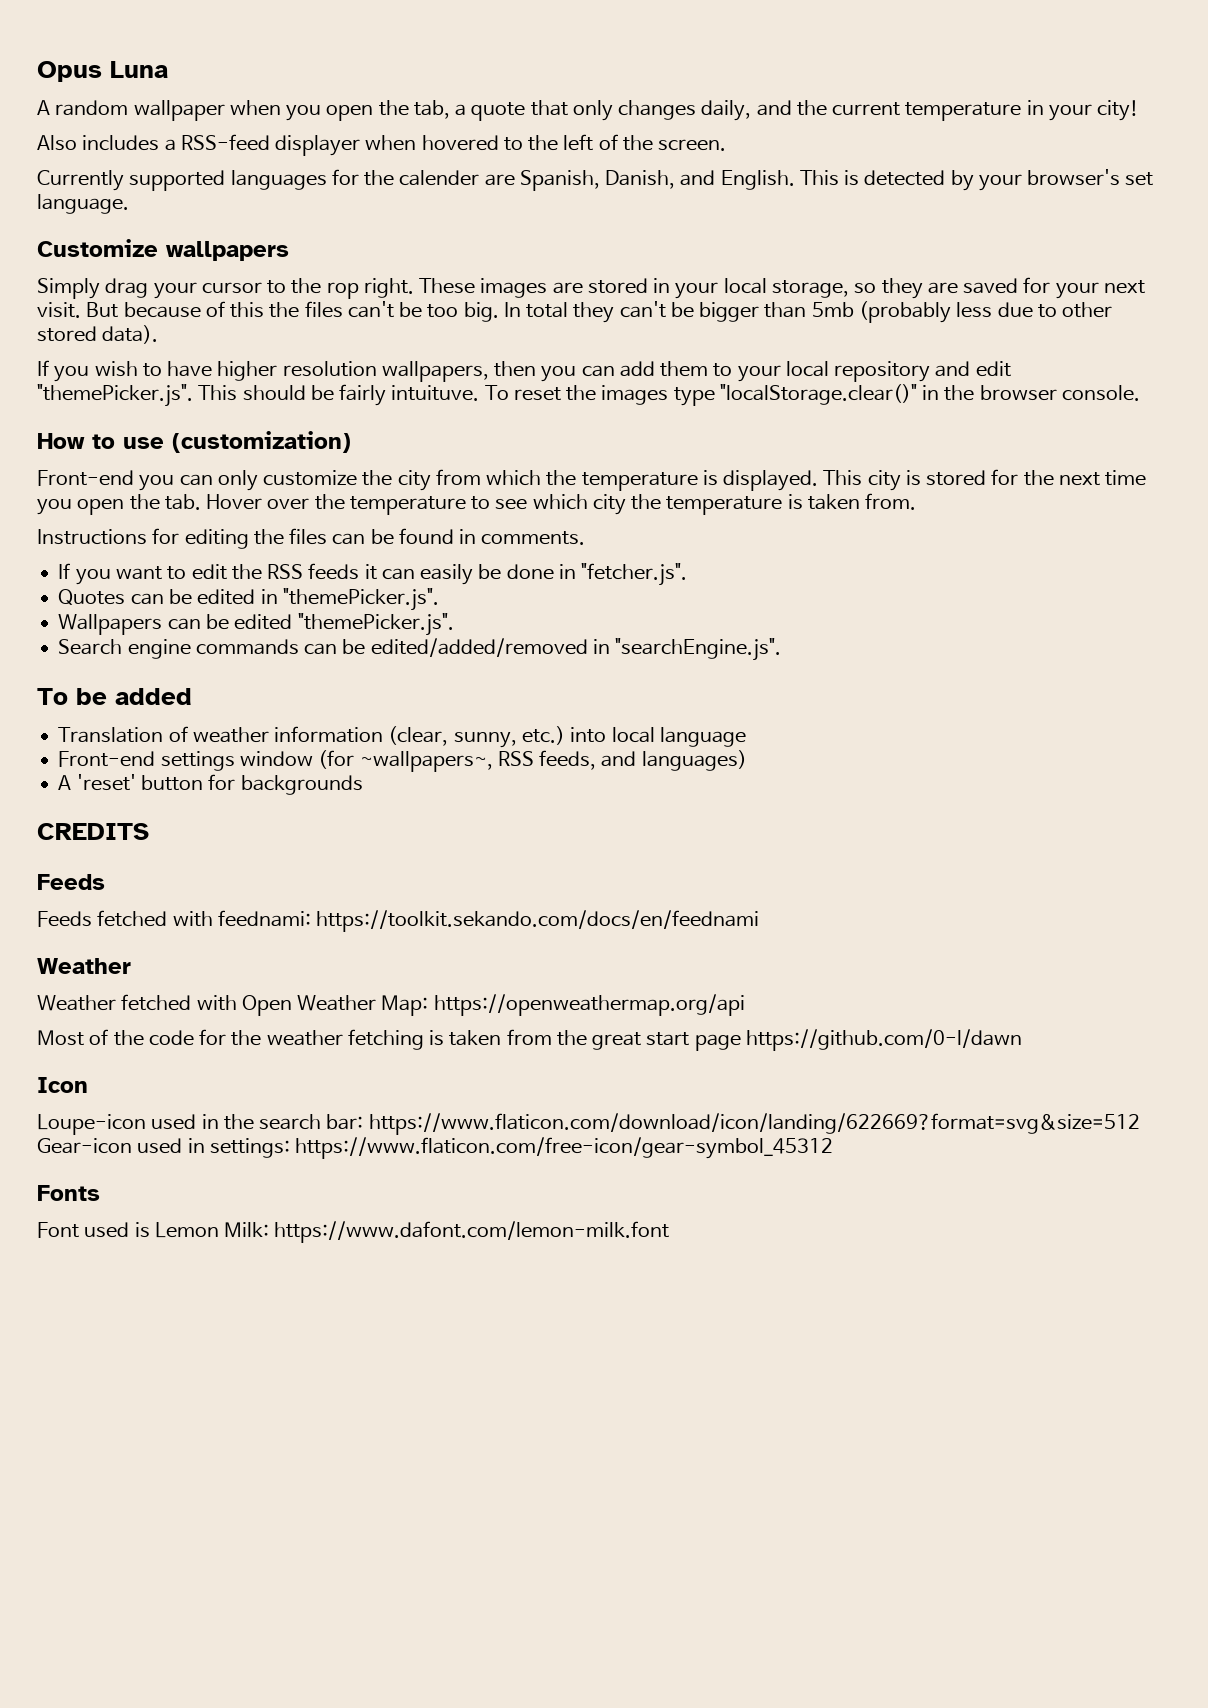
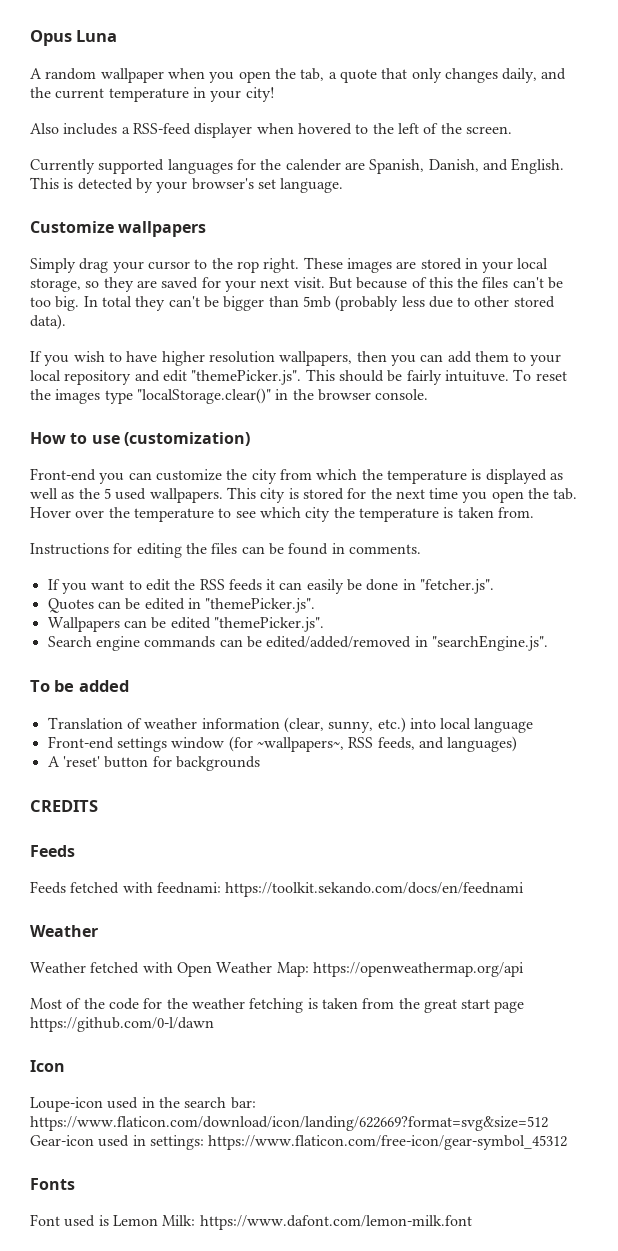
[217,470,258,491] only -> (152, 476) none
[723,470,819,491] displayed. -> [485,469,563,484] [30,488,223,503] displayed as well as the 5 used wallpapers.

